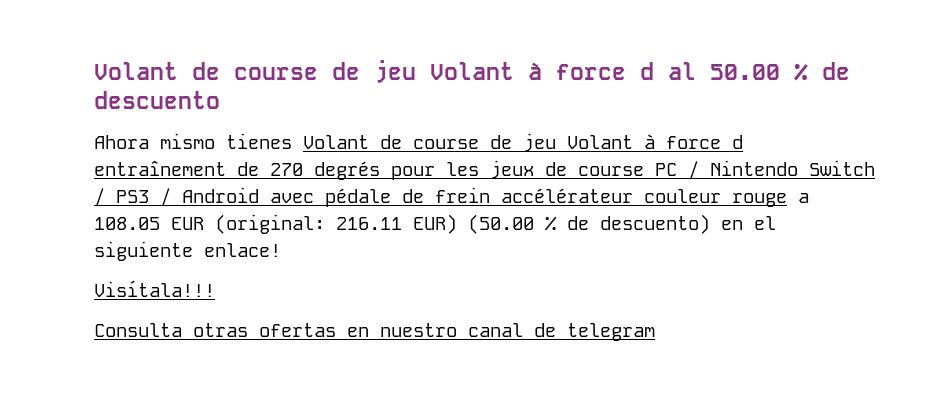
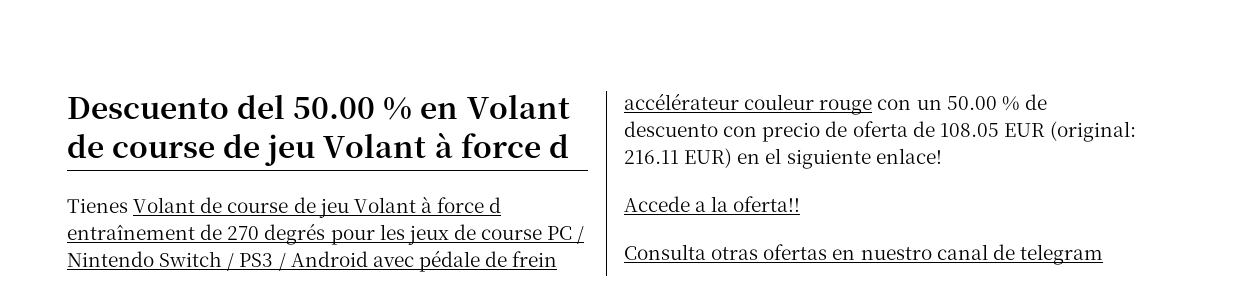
[94,60,850,83] [94,91,220,109] [94,133,292,149] Volant de course de jeu Volant à force d al 50.00 % de descuento // Ahora mismo tienes -> [67,94,570,120] [67,132,569,166] [67,198,128,213] Descuento del 50.00 % en Volant de course de jeu Volant à force d // Tienes
[798,193,809,203] a -> [877,94,1047,111] [624,121,935,142] con un 50.00 % de descuento con precio de oferta de
[468,214,710,234] (50.00 % de descuento) -> (733, 158) none
[94,280,215,297] Visítala!!! -> [624,196,801,212] Accede a la oferta!!

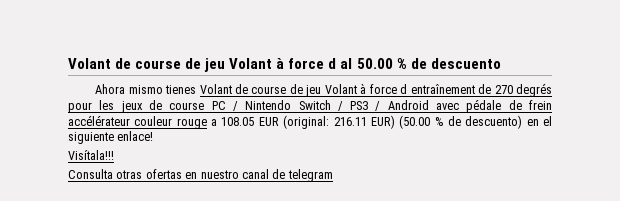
[67,94,570,120] [67,132,569,166] [67,198,128,213] Descuento del 50.00 % en Volant de course de jeu Volant à force d // Tienes -> [68,58,501,72] [95,84,197,94] Volant de course de jeu Volant à force d al 50.00 % de descuento // Ahora mismo tienes
[877,94,1047,111] [624,121,935,142] con un 50.00 % de descuento con precio de oferta de -> [211,119,218,126] a
(733, 158) none -> [399,115,523,129] (50.00 % de descuento)
[624,196,801,212] Accede a la oferta!! -> [68,150,114,160] Visítala!!!

